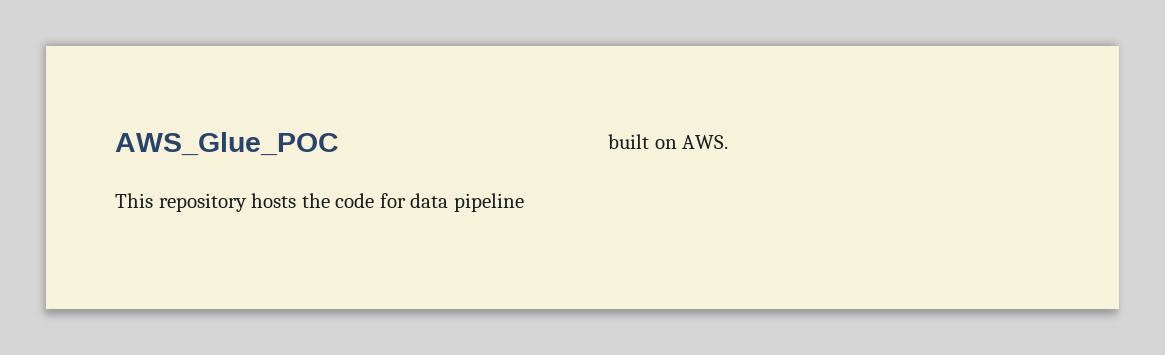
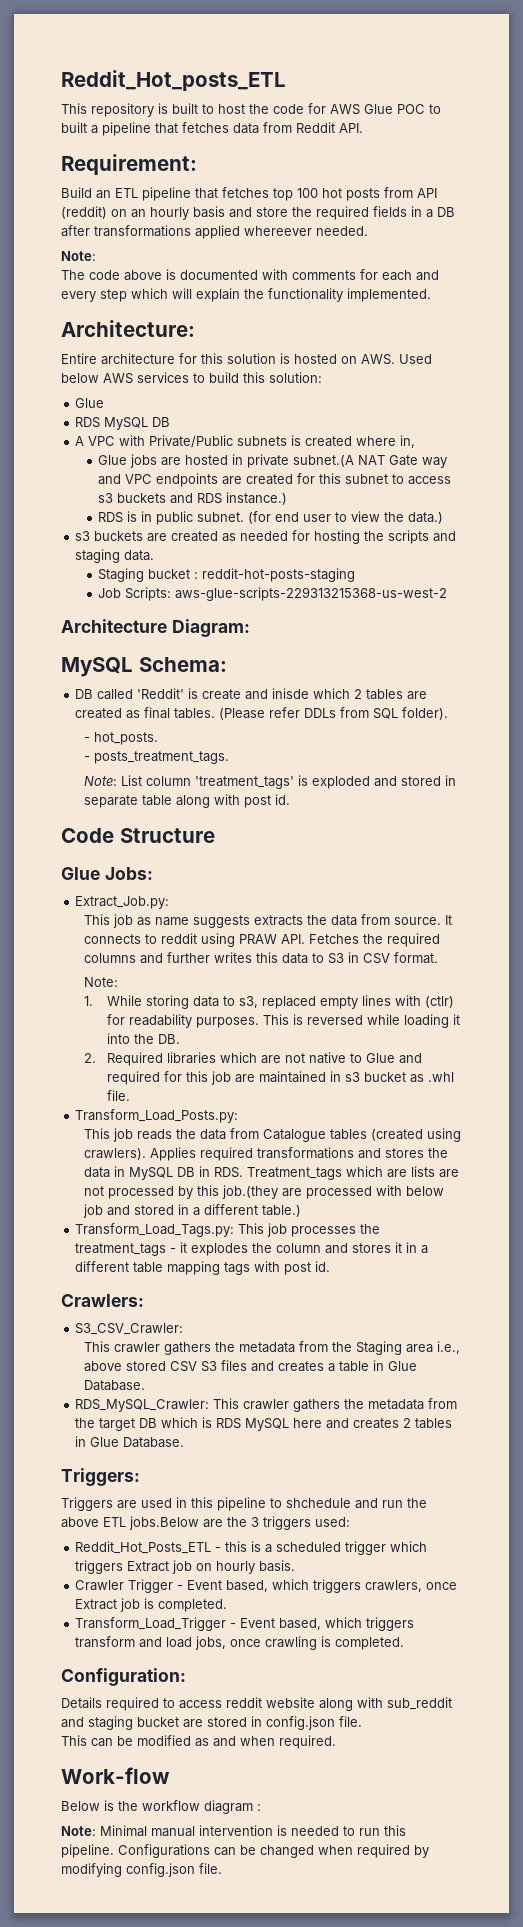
[115,132,339,156] AWS_Glue_POC -> [61,70,286,91] Reddit_Hot_posts_ETL
[251,193,524,212] [608,134,729,149] hosts the code for data pipeline built on AWS. -> [158,103,441,115] [61,122,363,136] [61,154,197,175] [61,187,437,201] [61,206,455,220] [61,225,368,239] [61,251,96,261] [61,269,439,281] [61,288,431,302] [61,320,195,337] [61,353,432,365] [61,372,322,384] [75,398,105,408] [75,417,171,430] [75,435,416,448] [98,454,448,468] [98,473,452,487] [98,492,288,505] [98,511,444,525] [75,530,457,544] [75,549,155,563] [98,568,356,582] [98,587,448,601] [61,619,250,637] [61,657,227,677] [75,688,428,700] [75,707,449,720] [83,732,158,745] [83,751,229,764] [83,775,456,789] [83,794,290,808] [61,828,215,843] [61,867,153,880] [75,896,170,909] [83,914,452,928] [83,933,440,947] [83,952,438,964] [83,977,118,987] [83,995,454,1009] [106,1014,460,1028] [106,1033,180,1044] [83,1052,422,1066] [106,1071,454,1085] [106,1090,130,1101] [75,1109,239,1123] [83,1128,461,1142] [83,1147,448,1161] [83,1166,459,1180] [83,1185,444,1199] [82,1204,301,1218] [75,1223,381,1237] [75,1242,429,1256] [75,1261,331,1275] [61,1294,144,1307] [75,1323,184,1335] [83,1341,460,1355] [83,1360,417,1372] [83,1380,145,1391] [75,1398,458,1412] [75,1417,453,1431] [75,1436,185,1448] [61,1468,140,1486] [61,1497,427,1511] [61,1516,350,1530] [75,1541,428,1555] [75,1560,296,1574] [75,1579,458,1593] [75,1598,228,1612] [75,1617,415,1631] [75,1636,405,1650] [61,1668,186,1686] [61,1697,452,1711] [61,1716,362,1730] [61,1735,336,1749] [61,1767,170,1784] [61,1800,261,1814] [61,1825,406,1837] [61,1844,429,1858] [61,1863,222,1877] is built to host the code for AWS Glue POC to built a pipeline that fetches data from Reddit API. // Requirement: // Build an ETL pipeline that fetches top 100 hot posts from API (reddit) on an hourly basis and store the required fields in a DB after transformations applied whereever needed. // Note: // The code above is documented with comments for each and every step which will explain the functionality implemented. // Architecture: // Entire architecture for this solution is hosted on AWS. Used below AWS services to build this solution: // Glue // RDS MySQL DB // A VPC with Private/Public subnets is created where in, // Glue jobs are hosted in private subnet.(A NAT Gate way and VPC endpoints are created for this subnet to access s3 buckets and RDS instance.) // RDS is in public subnet. (for end user to view the data.) // s3 buckets are created as needed for hosting the scripts and staging data. // Staging bucket : reddit-hot-posts-staging // Job Scripts: aws-glue-scripts-229313215368-us-west-2 // Architecture Diagram: // MySQL Schema: // DB called 'Reddit' is create and inisde which 2 tables are created as final tables. (Please refer DDLs from SQL folder). // - hot_posts. // - posts_treatment_tags. // Note: List column 'treatment_tags' is exploded and stored in separate table along with post id. // Code Structure // Glue Jobs: // Extract_Job.py: // This job as name suggests extracts the data from source. It connects to reddit using PRAW API. Fetches the required columns and further writes this data to S3 in CSV format. // Note: // 1. While storing data to s3, replaced empty lines with (ctlr) for readability purposes. This is reversed while loading it into the DB. // 2. Required libraries which are not native to Glue and required for this job are maintained in s3 bucket as .whl file. // Transform_Load_Posts.py: // This job reads the data from Catalogue tables (created using crawlers). Applies required transformations and stores the data in MySQL DB in RDS. Treatment_tags which are lists are not processed by this job.(they are processed with below job and stored in a different table.) // Transform_Load_Tags.py: This job processes the treatment_tags - it explodes the column and stores it in a different table mapping tags with post id. // Crawlers: // S3_CSV_Crawler: // This crawler gathers the metadata from the Staging area i.e., above stored CSV S3 files and creates a table in Glue Database. // RDS_MySQL_Crawler: This crawler gathers the metadata from the target DB which is RDS MySQL here and creates 2 tables in Glue Database. // Triggers: // Triggers are used in this pipeline to shchedule and run the above ETL jobs.Below are the 3 triggers used: // Reddit_Hot_Posts_ETL - this is a scheduled trigger which triggers Extract job on hourly basis. // Crawler Trigger - Event based, which triggers crawlers, once Extract job is completed. // Transform_Load_Trigger - Event based, which triggers transform and load jobs, once crawling is completed. // Configuration: // Details required to access reddit website along with sub_reddit and staging bucket are stored in config.json file. // This can be modified as and when required. // Work-flow // Below is the workflow diagram : // Note: Minimal manual intervention is needed to run this pipeline. Configurations can be changed when required by modifying config.json file.

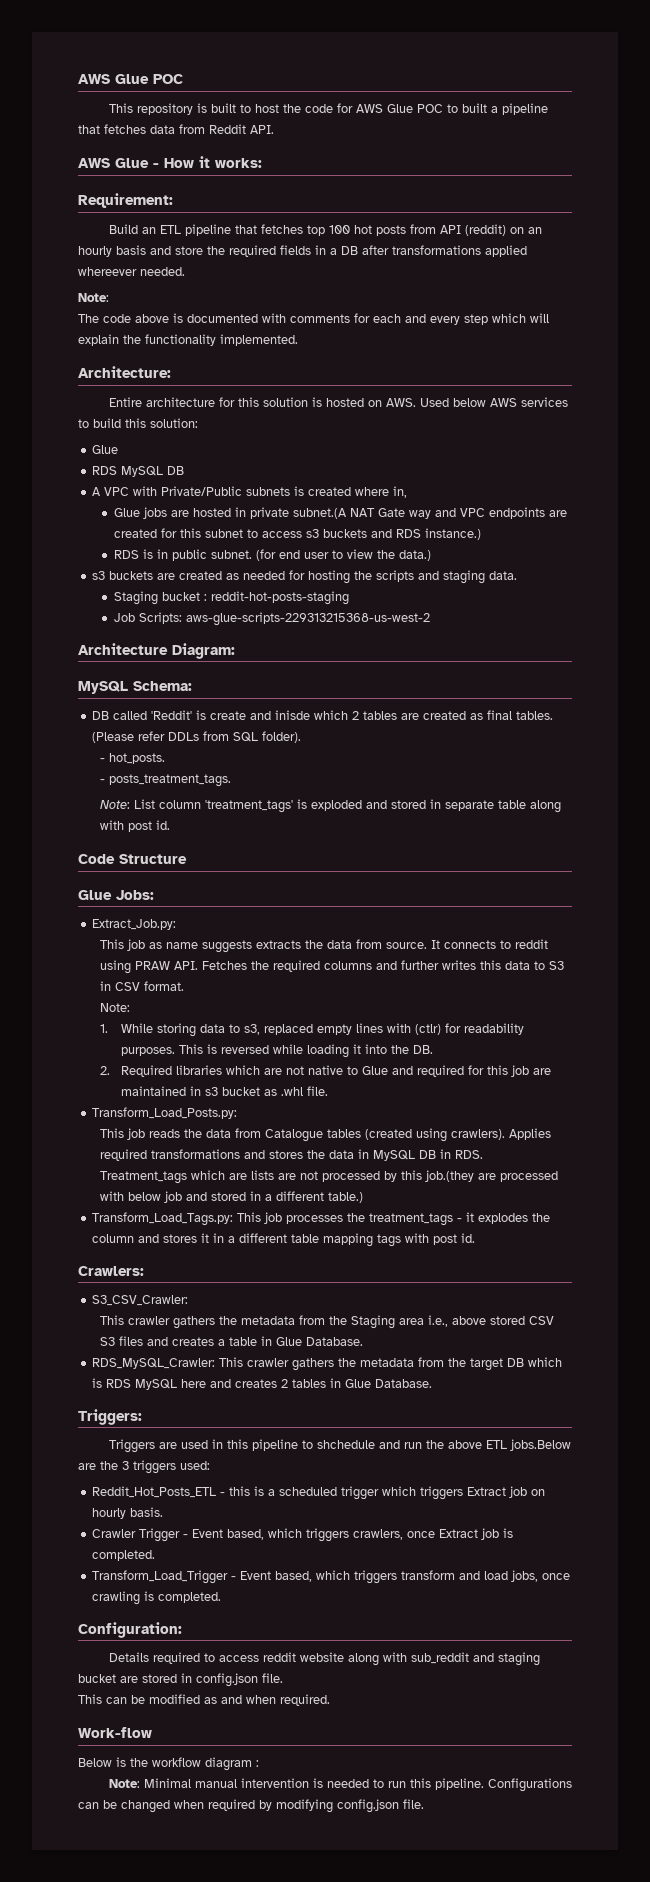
[61,70,286,91] Reddit_Hot_posts_ETL -> [78,74,183,84] AWS Glue POC
(363, 128) none -> [78,156,262,168] // AWS Glue - How it works:

